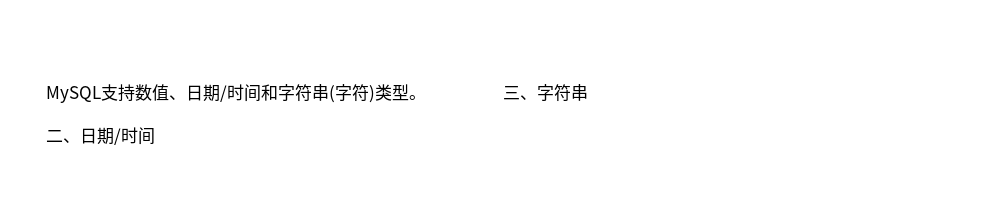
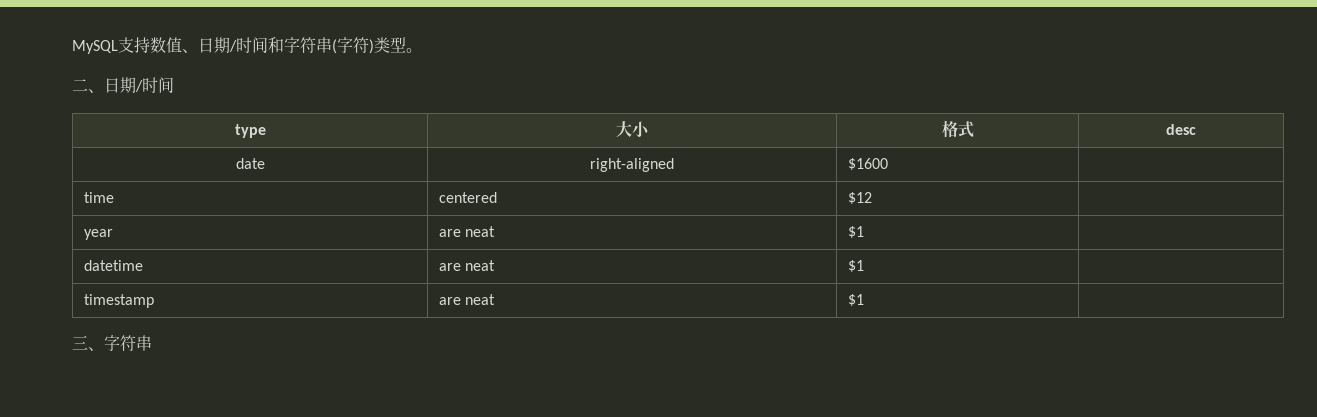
(155, 136) none -> [234,124,266,138] [616,121,651,137] [941,120,974,138] [1166,124,1196,135] [235,158,265,169] [590,158,674,172] [847,158,888,170] [83,192,114,203] [438,192,497,203] [847,192,872,204] [83,229,113,240] [438,226,495,237] [847,226,864,238] [83,260,143,271] [438,260,495,271] [847,260,864,272] [83,294,154,308] [438,294,495,305] [847,294,864,306] // type | 大小 | 格式 | desc // date | right-aligned | $1600 | // time | centered | $12 | // year | are neat | $1 | // datetime | are neat | $1 | // timestamp | are neat | $1 |

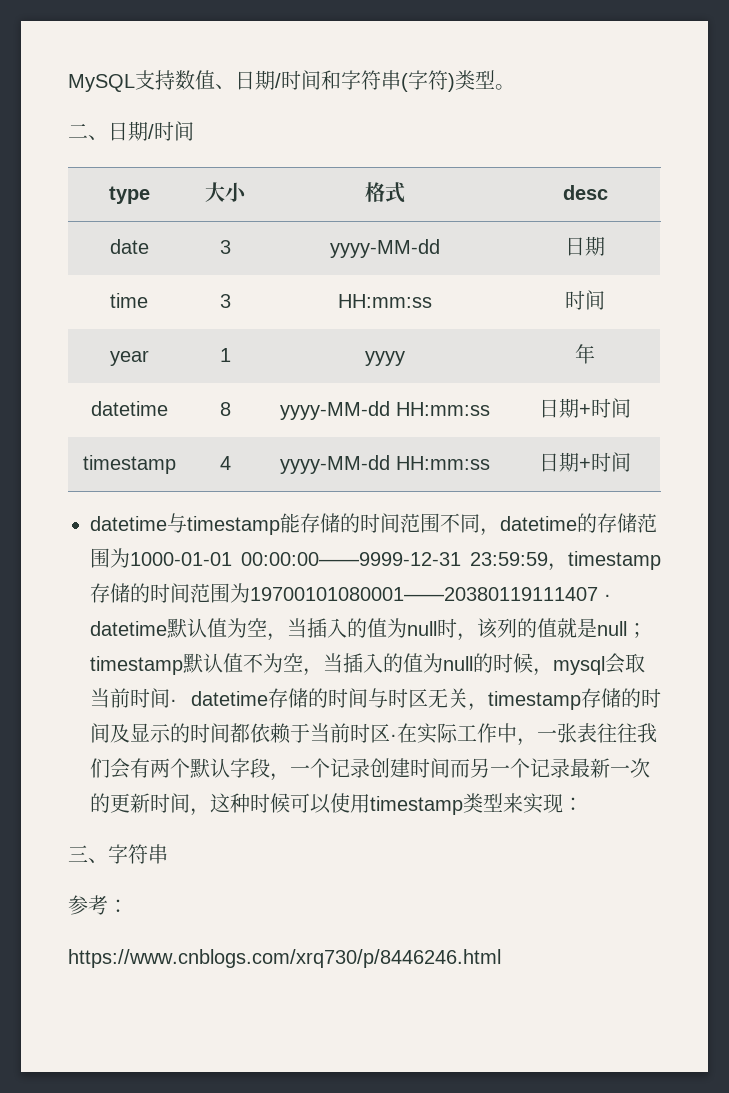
[590,158,674,172] [847,158,888,170] [83,192,114,203] [438,192,497,203] [847,192,872,204] [83,229,113,240] [438,226,495,237] [847,226,864,238] [83,260,143,271] [438,260,495,271] [847,260,864,272] [83,294,154,308] [438,294,495,305] [847,294,864,306] right-aligned | $1600 | // time | centered | $12 | // year | are neat | $1 | // datetime | are neat | $1 | // timestamp | are neat | $1 | -> [219,240,231,254] [330,239,440,258] [565,236,605,256] [110,293,148,308] [219,294,231,308] [338,294,432,308] [565,290,605,310] [109,350,149,366] [219,348,231,362] [365,351,405,366] [575,344,595,364] [90,401,168,416] [219,402,231,416] [280,401,490,420] [539,398,631,418] [82,455,176,474] [219,456,231,470] [280,455,490,474] [539,452,631,472] [90,513,657,536] [90,548,661,571] [90,583,611,603] [90,618,647,641] [90,653,645,676] [90,688,661,711] [90,723,657,746] [90,758,650,781] [90,793,583,816] 3 | yyyy-MM-dd | 日期 // time | 3 | HH:mm:ss | 时间 // year | 1 | yyyy | 年 // datetime | 8 | yyyy-MM-dd HH:mm:ss | 日期+时间 // timestamp | 4 | yyyy-MM-dd HH:mm:ss | 日期+时间 // datetime与timestamp能存储的时间范围不同，datetime的存储范围为1000-01-01 00:00:00——9999-12-31 23:59:59，timestamp存储的时间范围为19700101080001——20380119111407 · datetime默认值为空，当插入的值为null时，该列的值就是null；timestamp默认值不为空，当插入的值为null的时候，mysql会取当前时间· datetime存储的时间与时区无关，timestamp存储的时间及显示的时间都依赖于当前时区·在实际工作中，一张表往往我们会有两个默认字段，一个记录创建时间而另一个记录最新一次的更新时间，这种时候可以使用timestamp类型来实现：
(152, 343) none -> [68,895,128,915] [68,949,501,968] // 参考： // https://www.cnblogs.com/xrq730/p/8446246.html

